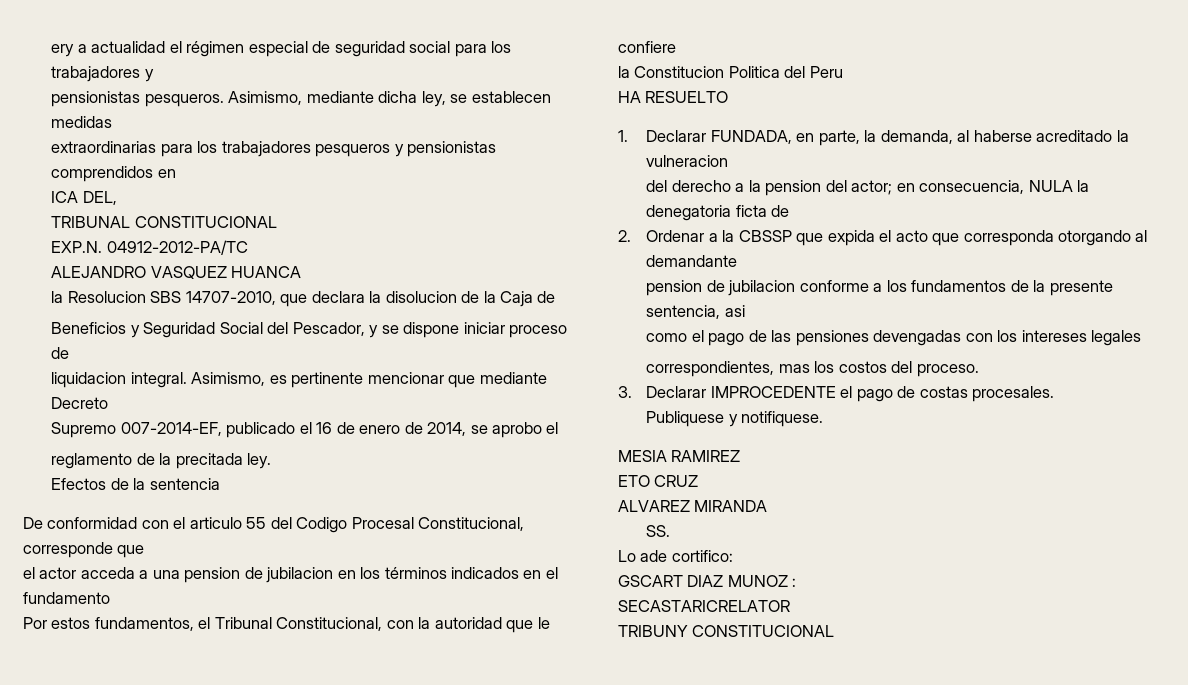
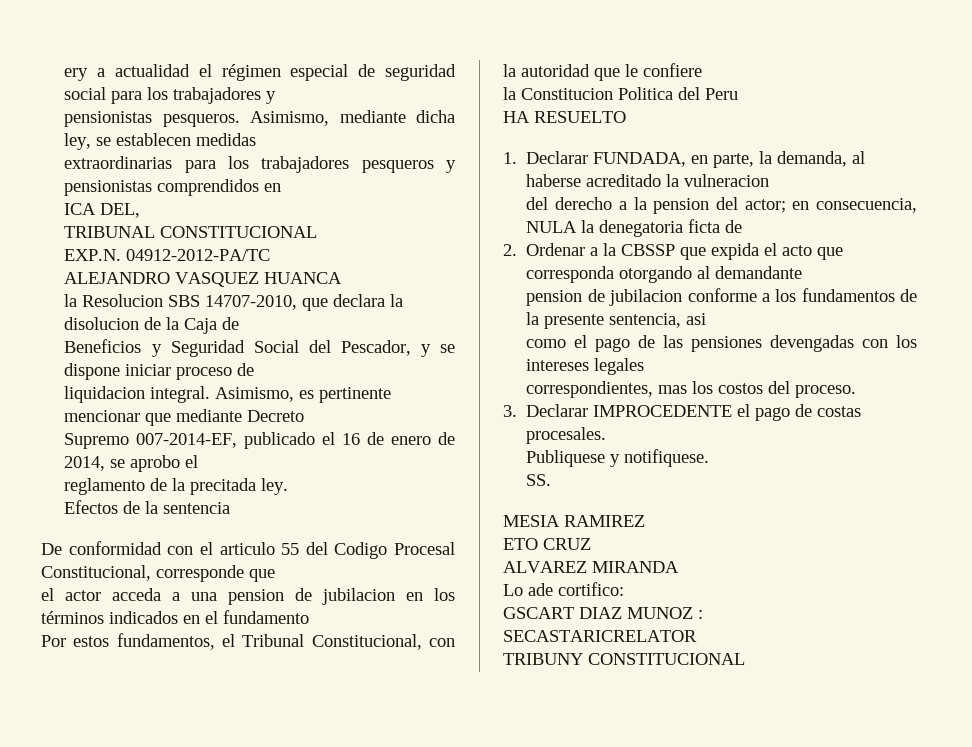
(824, 419) none -> [526,474,552,486] // SS.
[646,525,671,537] // SS. -> (679, 567) none

